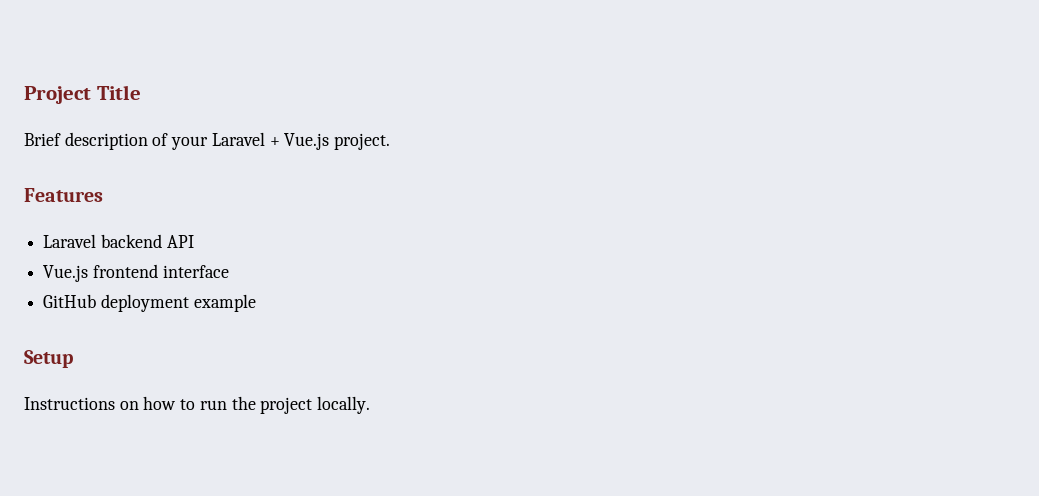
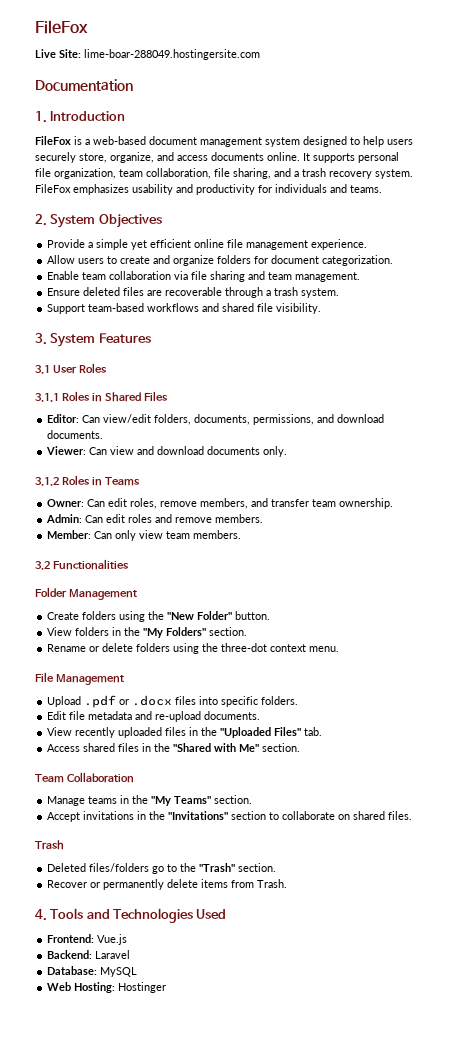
[24,85,141,104] [24,132,391,150] [24,188,103,202] [43,234,194,248] [43,264,229,282] [43,294,256,312] [24,350,73,368] [24,396,371,414] Project Title // Brief description of your Laravel + Vue.js project. // Features // Laravel backend API // Vue.js frontend interface // GitHub deployment example // Setup // Instructions on how to run the project locally. -> [35,20,88,34] [35,49,260,60] [35,79,133,91] [35,111,126,123] [35,136,413,147] [35,152,399,163] [35,168,413,179] [35,184,382,195] [35,214,162,228] [47,239,368,250] [47,255,394,266] [47,271,361,282] [47,287,340,298] [47,303,322,314] [35,333,151,347] [35,363,107,374] [35,391,168,402] [47,414,385,425] [47,430,104,439] [46,446,288,457] [35,475,140,486] [47,498,394,509] [46,514,264,523] [47,530,242,541] [35,559,129,570] [35,587,137,600] [47,611,271,622] [47,627,248,638] [47,643,340,654] [35,672,124,685] [47,695,299,708] [47,711,261,722] [47,727,323,738] [47,743,301,752] [35,772,134,783] [47,795,253,806] [47,811,413,822] [35,840,64,850] [47,863,277,874] [47,879,288,890] [35,908,227,923] [47,934,128,945] [47,950,131,959] [47,966,138,977] [47,982,167,993] FileFox // Live Site: lime-boar-288049.hostingersite.com // Documentation // 1. Introduction // FileFox is a web-based document management system designed to help users securely store, organize, and access documents online. It supports personal file organization, team collaboration, file sharing, and a trash recovery system. FileFox emphasizes usability and productivity for individuals and teams. // 2. System Objectives // Provide a simple yet efficient online file management experience. // Allow users to create and organize folders for document categorization. // Enable team collaboration via file sharing and team management. // Ensure deleted files are recoverable through a trash system. // Support team-based workflows and shared file visibility. // 3. System Features // 3.1 User Roles // 3.1.1 Roles in Shared Files // Editor: Can view/edit folders, documents, permissions, and download documents. // Viewer: Can view and download documents only. // 3.1.2 Roles in Teams // Owner: Can edit roles, remove members, and transfer team ownership. // Admin: Can edit roles and remove members. // Member: Can only view team members. // 3.2 Functionalities // Folder Management // Create folders using the "New Folder" button. // View folders in the "My Folders" section. // Rename or delete folders using the three-dot context menu. // File Management // Upload .pdf or .docx files into specific folders. // Edit file metadata and re-upload documents. // View recently uploaded files in the "Uploaded Files" tab. // Access shared files in the "Shared with Me" section. // Team Collaboration // Manage teams in the "My Teams" section. // Accept invitations in the "Invitations" section to collaborate on shared files. // Trash // Deleted files/folders go to the "Trash" section. // Recover or permanently delete items from Trash. // 4. Tools and Technologies Used // Frontend: Vue.js // Backend: Laravel // Database: MySQL // Web Hosting: Hostinger

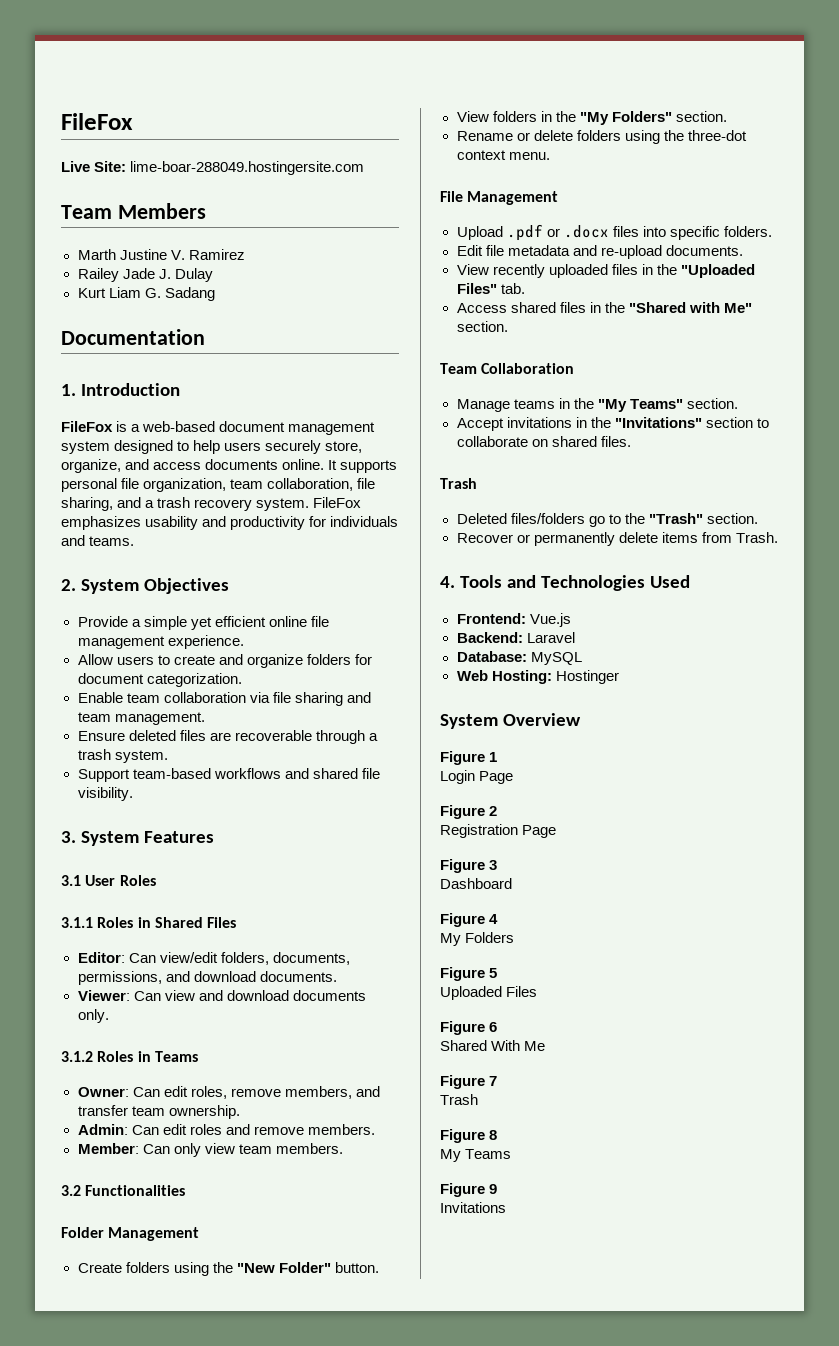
(260, 54) none -> [61,203,206,219] [77,249,245,260] [77,268,213,282] [77,287,215,301] // Team Members // Marth Justine V. Ramirez // Railey Jade J. Dulay // Kurt Liam G. Sadang
(167, 987) none -> [440,713,581,729] [440,751,498,765] [440,770,514,784] [440,805,498,819] [440,824,557,838] [440,859,498,873] [440,878,512,889] [440,913,499,927] [440,932,515,946] [440,967,498,981] [440,986,538,1000] [440,1021,498,1035] [440,1040,546,1051] [440,1075,498,1089] [440,1094,478,1105] [440,1129,498,1143] [440,1149,512,1162] [440,1183,498,1197] [440,1202,506,1213] // System Overview // Figure 1 // Login Page // Figure 2 // Registration Page // Figure 3 // Dashboard // Figure 4 // My Folders // Figure 5 // Uploaded Files // Figure 6 // Shared With Me // Figure 7 // Trash // Figure 8 // My Teams // Figure 9 // Invitations

